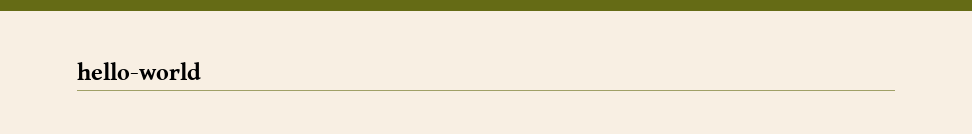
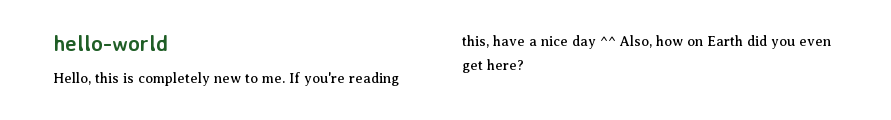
(201, 71) none -> [53,72,399,86] [462,35,831,49] [462,59,524,73] // Hello, this is completely new to me. If you're reading this, have a nice day ^^ Also, how on Earth did you even get here?

